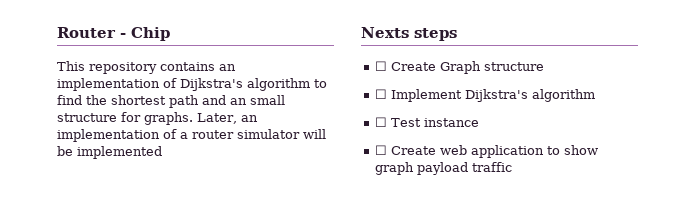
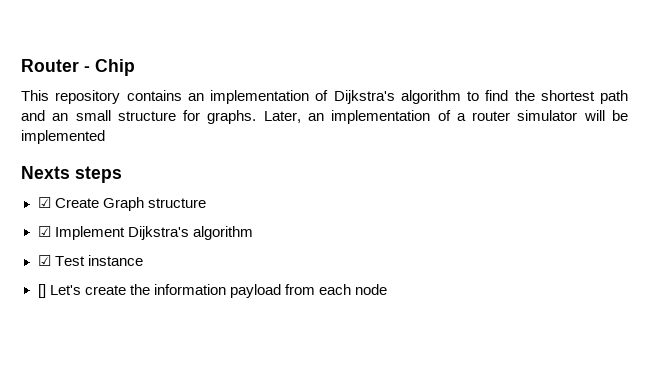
[375,61,388,71] ☐ -> [37,197,51,208] ☑
[375,89,388,99] ☐ -> [37,226,51,237] ☑
[375,117,388,127] ☐ -> [37,255,51,266] ☑
[375,145,599,158] [375,162,513,175] ☐ Create web application to show graph payload traffic -> [37,284,387,298] [] Let's create the information payload from each node

